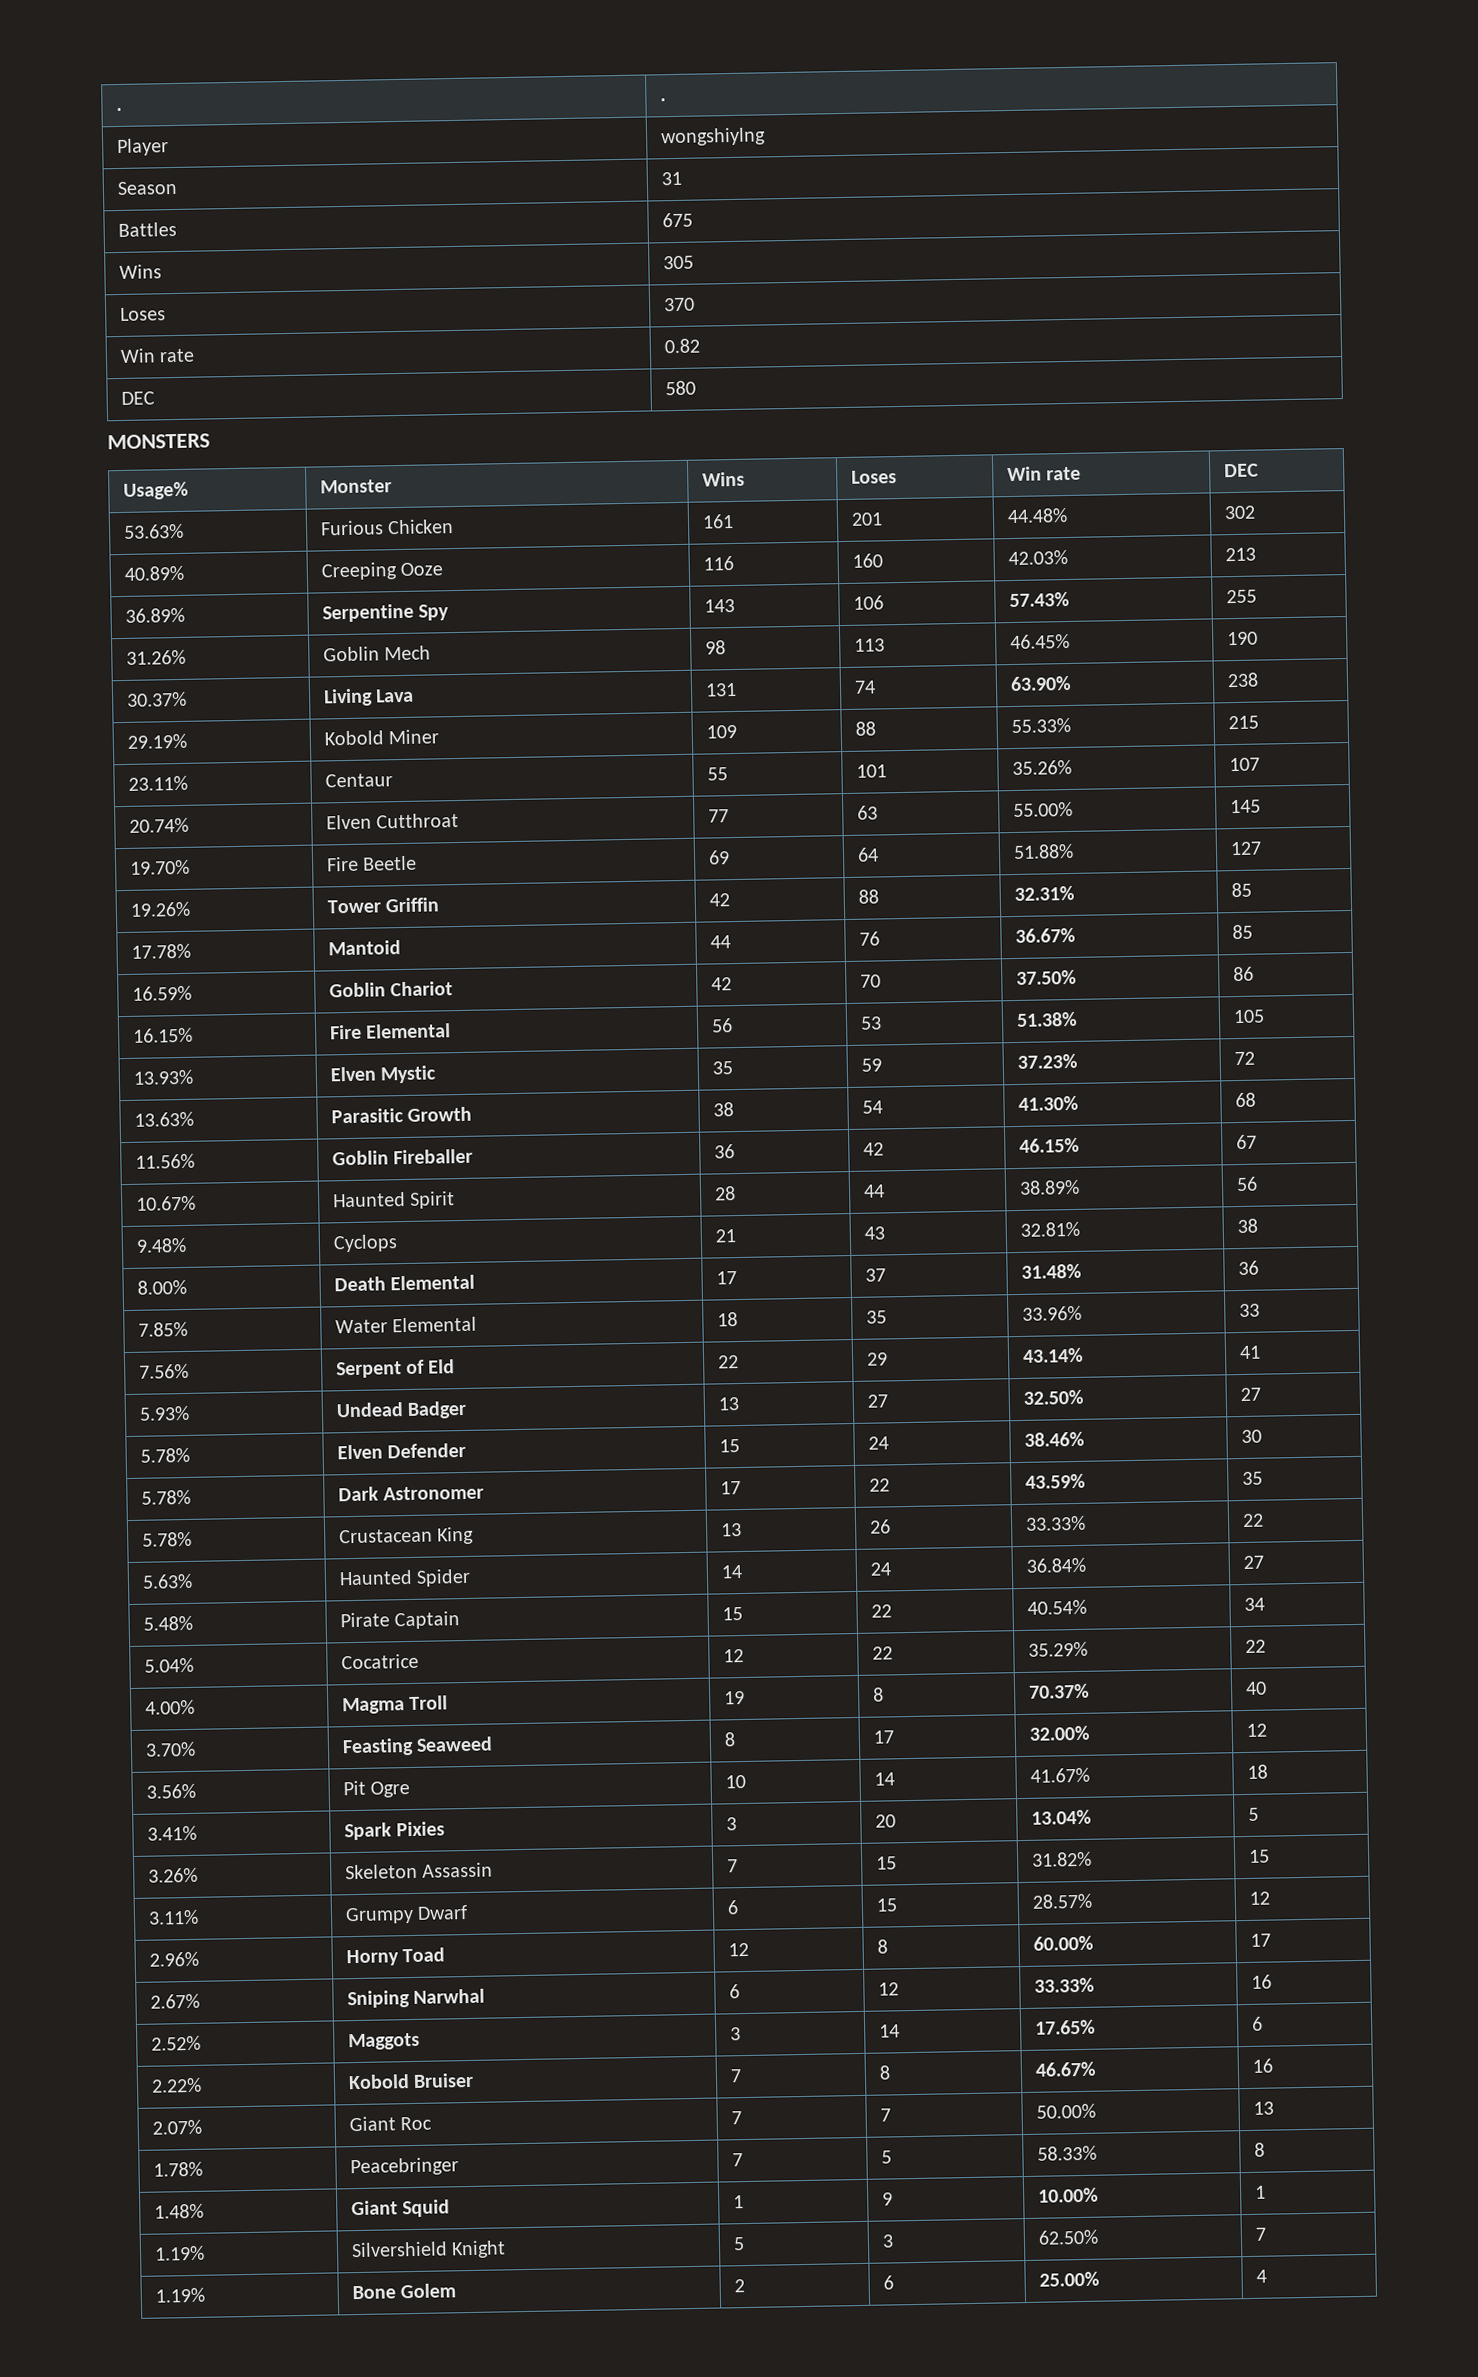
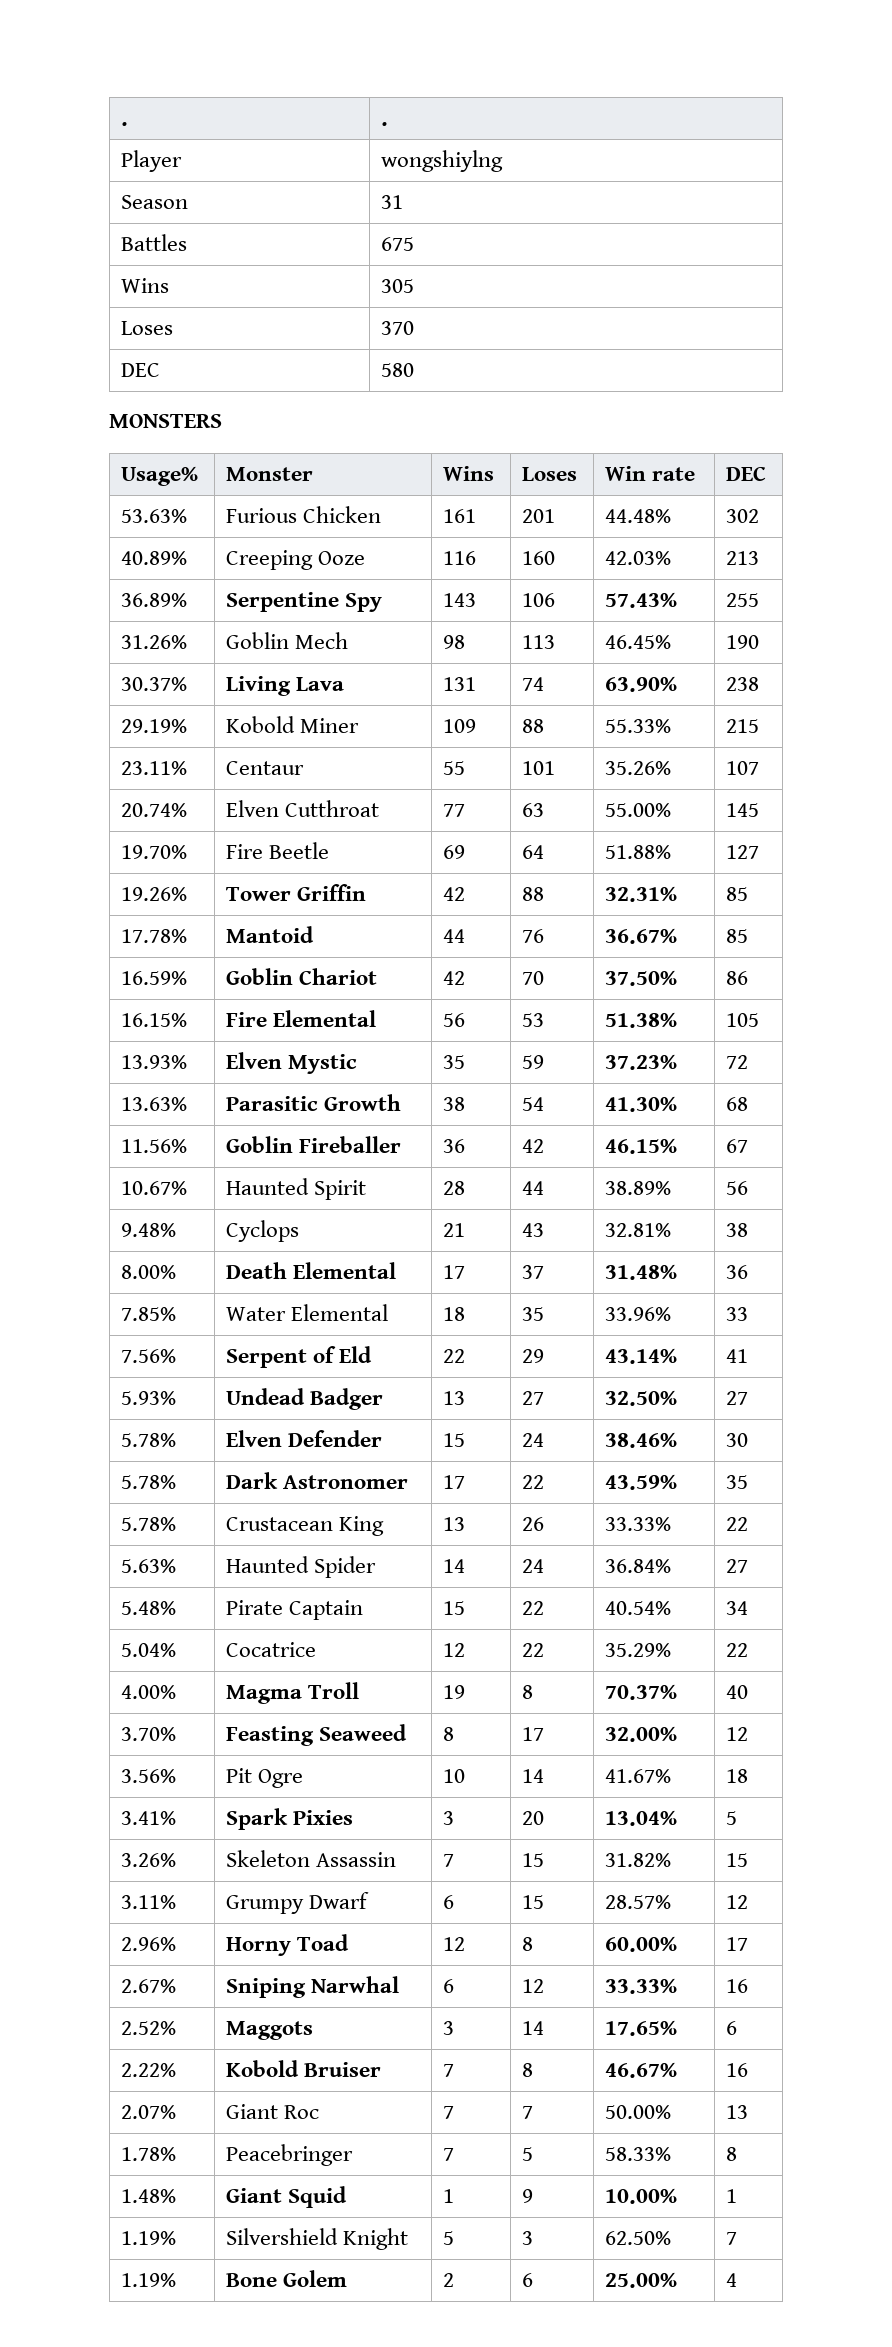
[119,348,196,363] [663,338,700,354] // Win rate | 0.82 -> (415, 328) none

